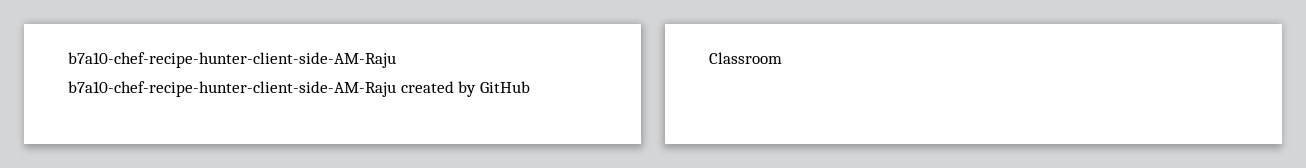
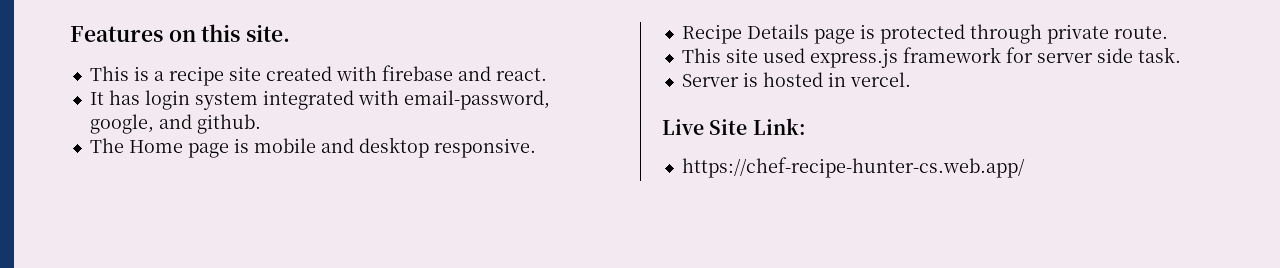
[68,52,396,68] [68,81,530,97] [709,52,782,64] b7a10-chef-recipe-hunter-client-side-AM-Raju b7a10-chef-recipe-hunter-client-side-AM-Raju created by GitHub Classroom -> [70,24,291,42] [89,65,547,86] [89,90,550,110] [89,114,261,134] [89,137,536,158] [681,24,1168,44] [681,47,1181,68] [681,72,911,87] [662,118,806,135] [681,157,1025,178] Features on this site. // This is a recipe site created with firebase and react. // It has login system integrated with email-password, google, and github. // The Home page is mobile and desktop responsive. // Recipe Details page is protected through private route. // This site used express.js framework for server side task. // Server is hosted in vercel. // Live Site Link: // https://chef-recipe-hunter-cs.web.app/

